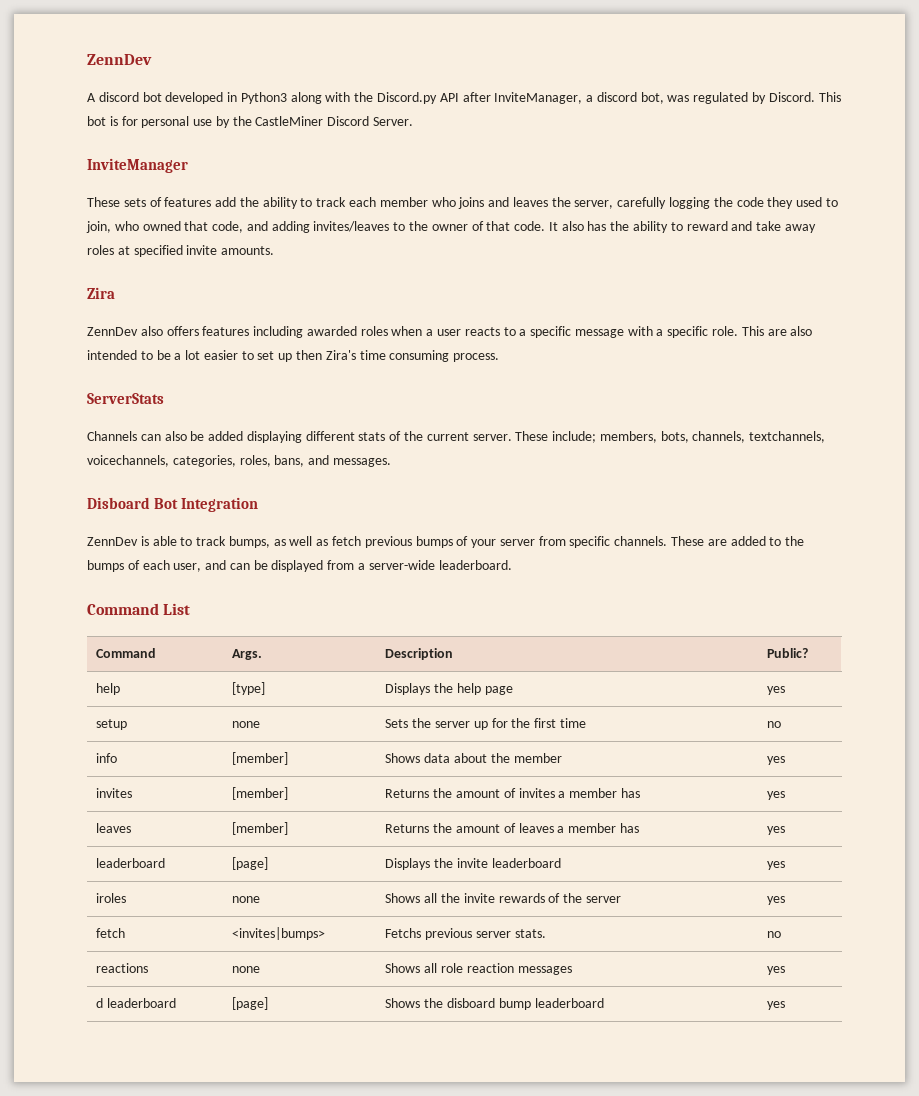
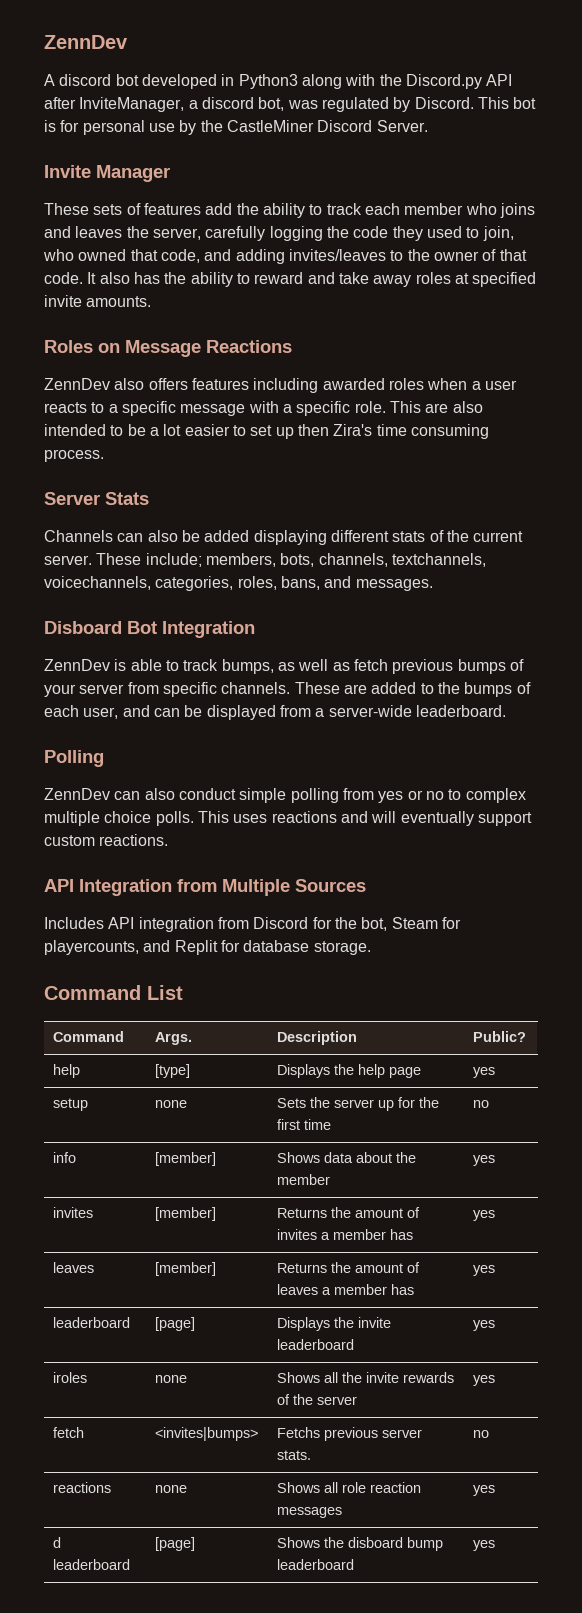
[87,158,188,173] InviteManager -> [44,165,170,182] Invite Manager
[87,287,115,299] Zira -> [44,340,292,357] Roles on Message Reactions
[87,393,164,404] ServerStats -> [44,492,149,505] Server Stats
(512, 565) none -> [44,750,104,767] [44,788,526,803] [44,811,532,826] [44,834,169,846] [44,879,366,896] [44,917,461,932] [44,940,371,955] // Polling // ZennDev can also conduct simple polling from yes or no to complex multiple choice polls. This uses reactions and will eventually support custom reactions. // API Integration from Multiple Sources // Includes API integration from Discord for the bot, Steam for playercounts, and Replit for database storage.

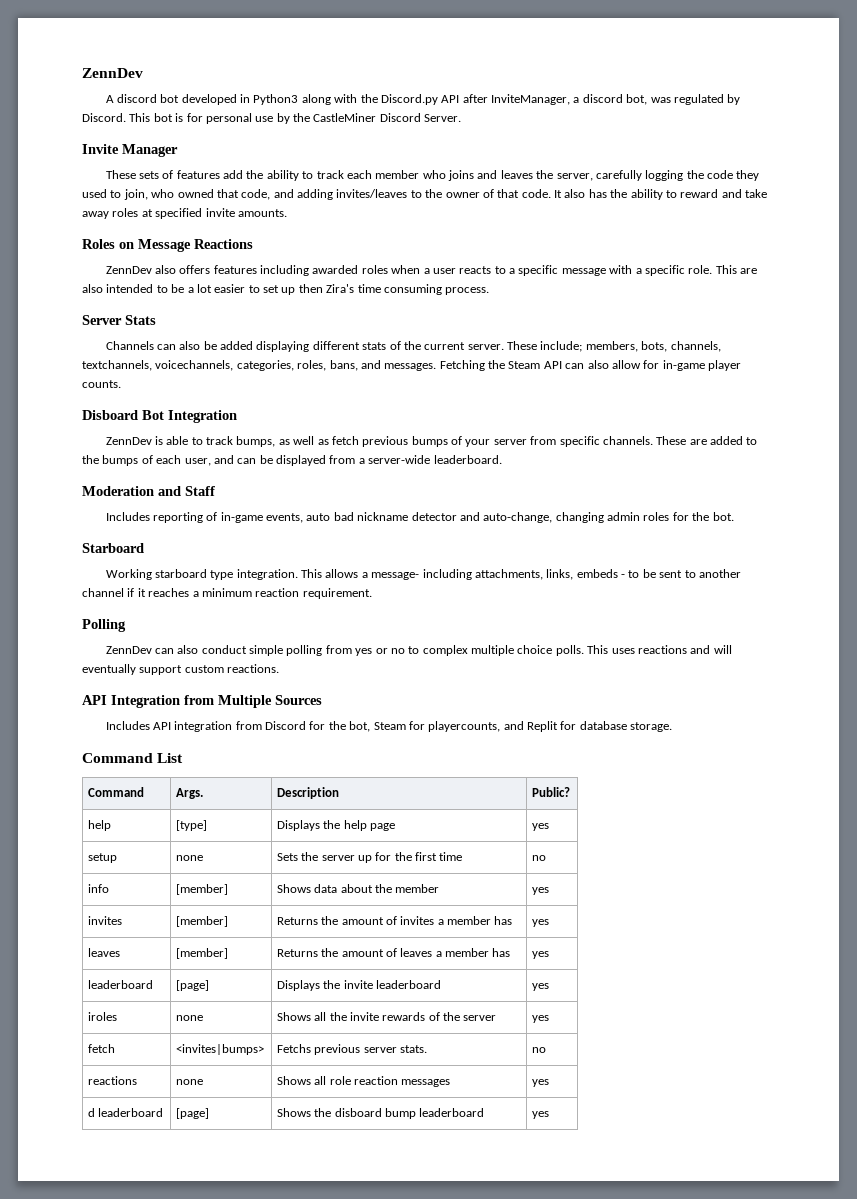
(433, 585) none -> [439,360,741,371] [82,380,121,388] Fetching the Steam API can also allow for in-game player counts.
(506, 711) none -> [82,486,215,496] [105,512,734,523] [82,543,144,553] [105,569,741,580] [82,588,372,599] // Moderation and Staff // Includes reporting of in-game events, auto bad nickname detector and auto-change, changing admin roles for the bot. // Starboard // Working starboard type integration. This allows a message- including attachments, links, embeds - to be sent to another channel if it reaches a minimum reaction requirement.

